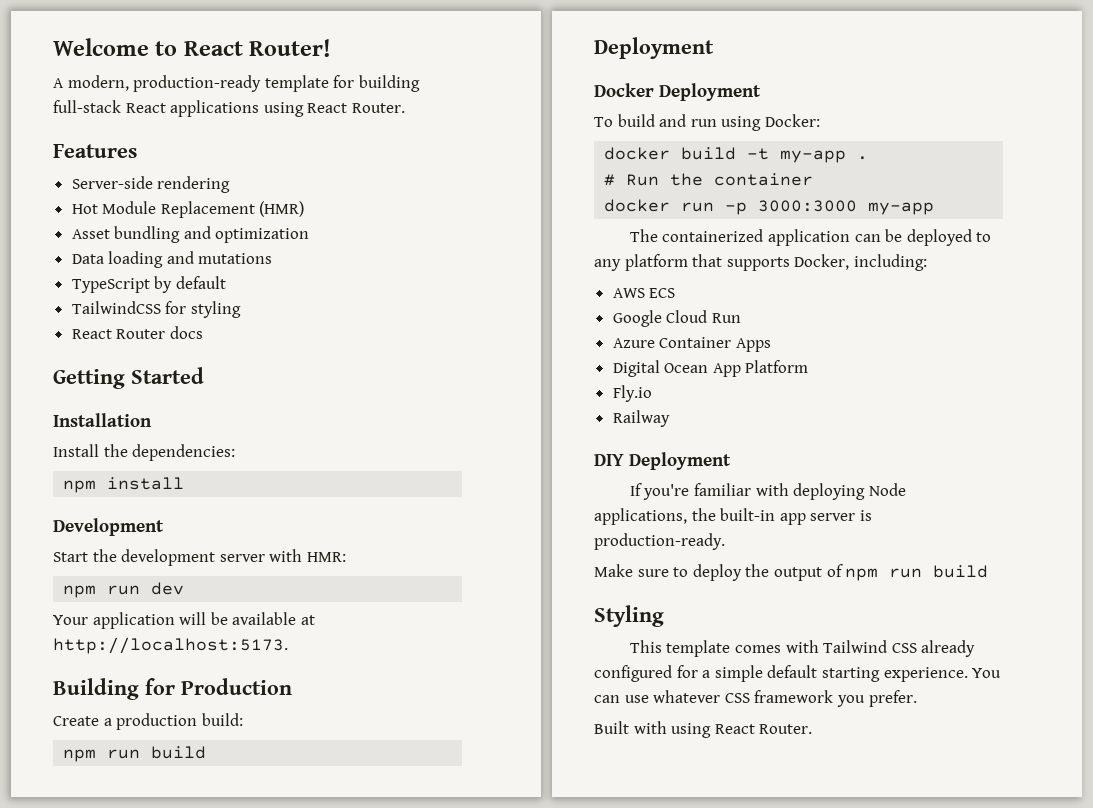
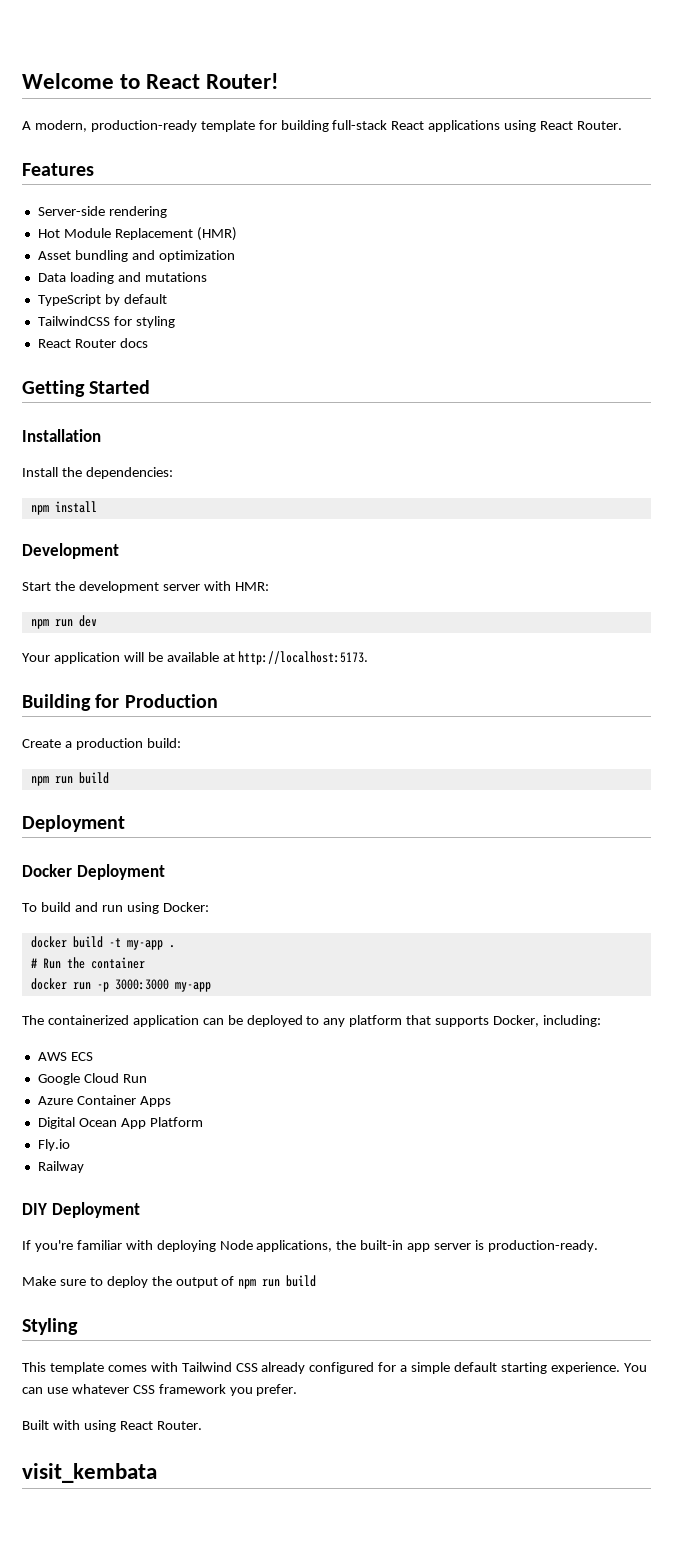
(813, 729) none -> [22,1463,157,1483] // visit_kembata

